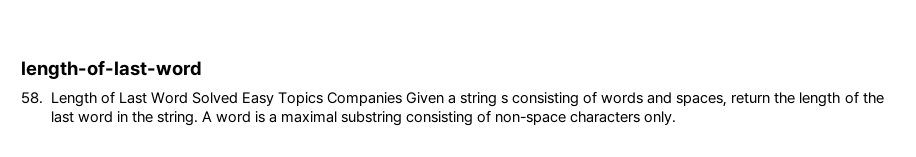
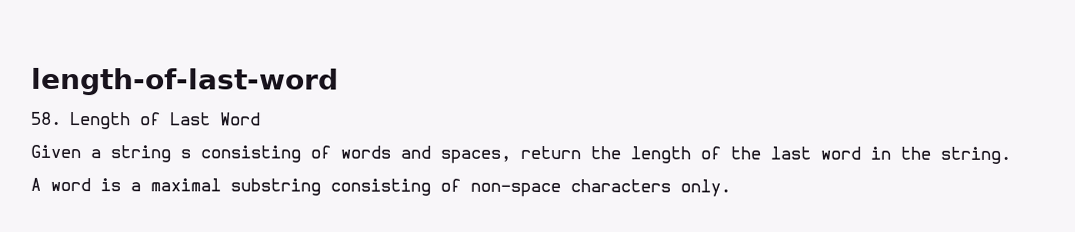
[191,92,402,106] Solved Easy Topics Companies -> (261, 119) //
(198, 118) none -> (1011, 155) //

